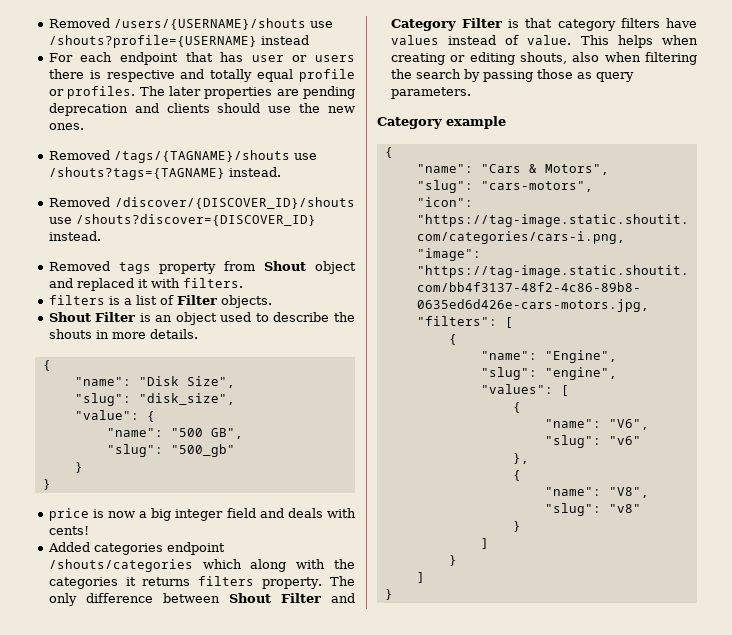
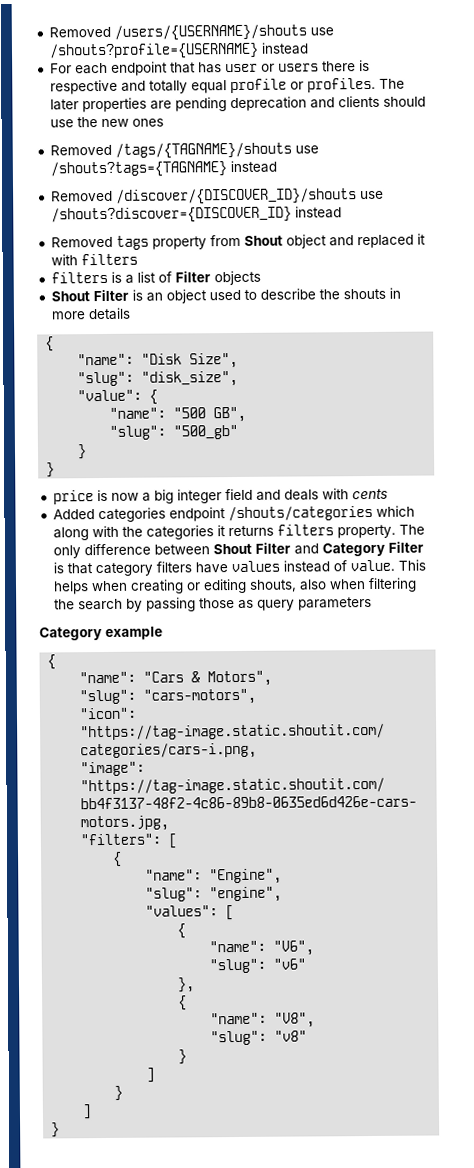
[48,123,84,130] ones. -> [131,118,164,127] ones
[228,167,281,177] instead. -> [229,160,277,174] instead
[48,231,101,241] instead. -> [294,206,342,219] instead
[182,278,243,288] filters. -> [80,253,138,266] filters
[220,295,272,308] objects. -> [213,270,261,286] objects
[149,329,198,339] details. -> [87,307,131,321] details
[48,526,89,535] cents! -> [351,488,388,500] cents
[390,87,471,99] parameters. -> [297,596,372,611] parameters

